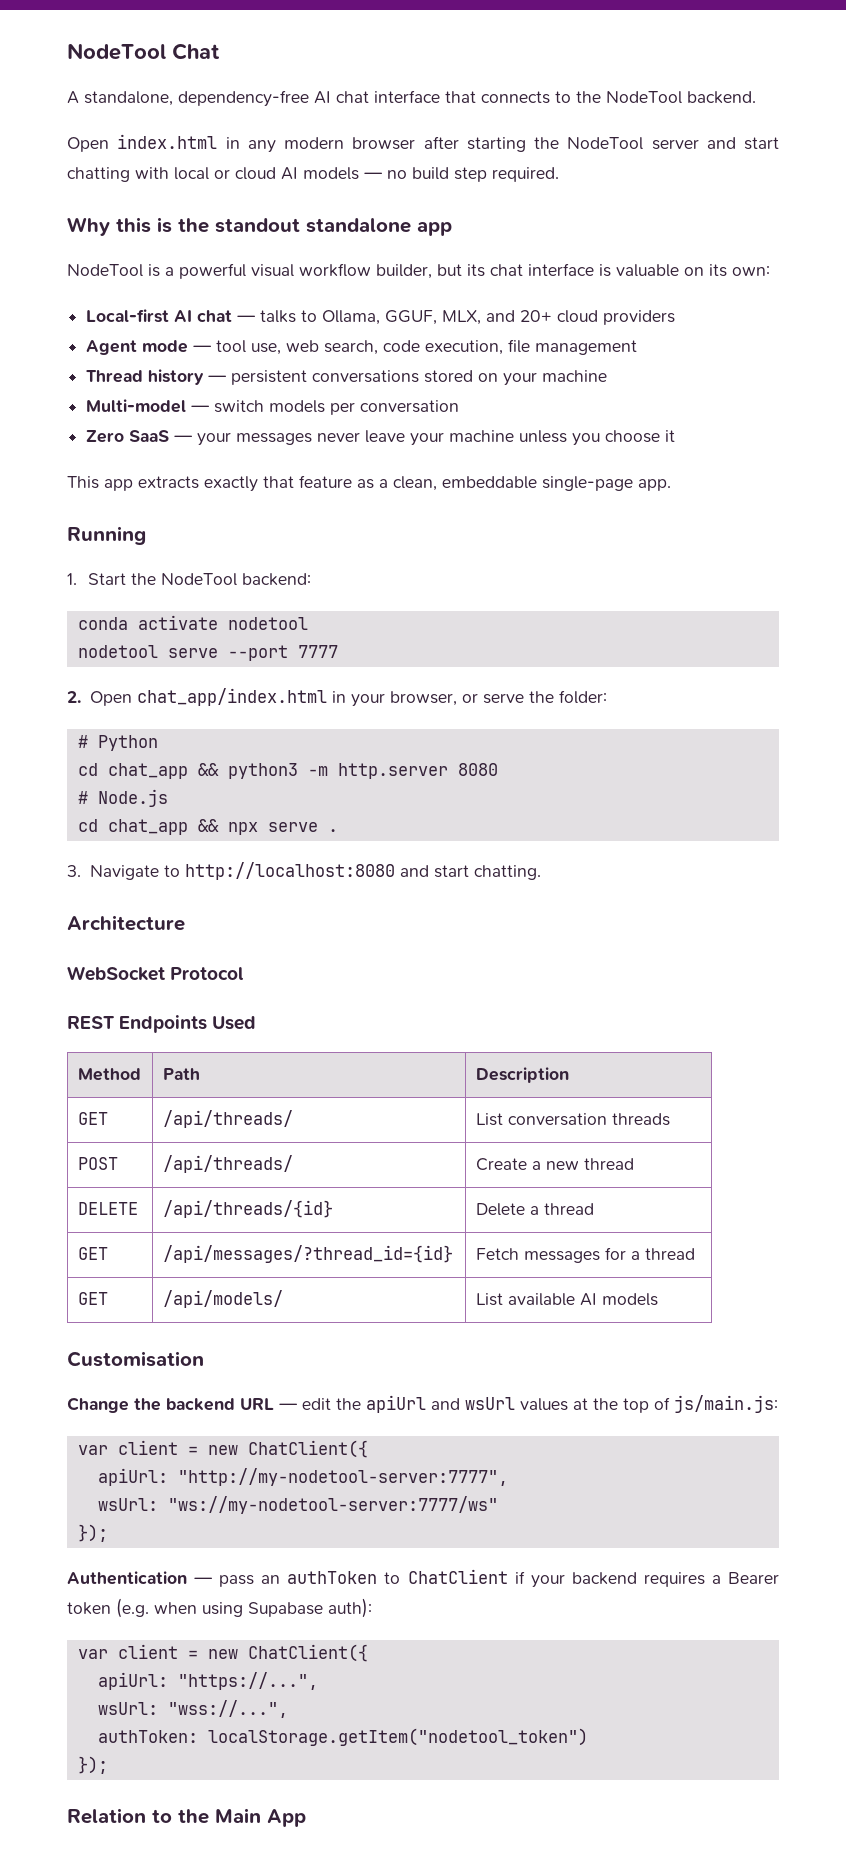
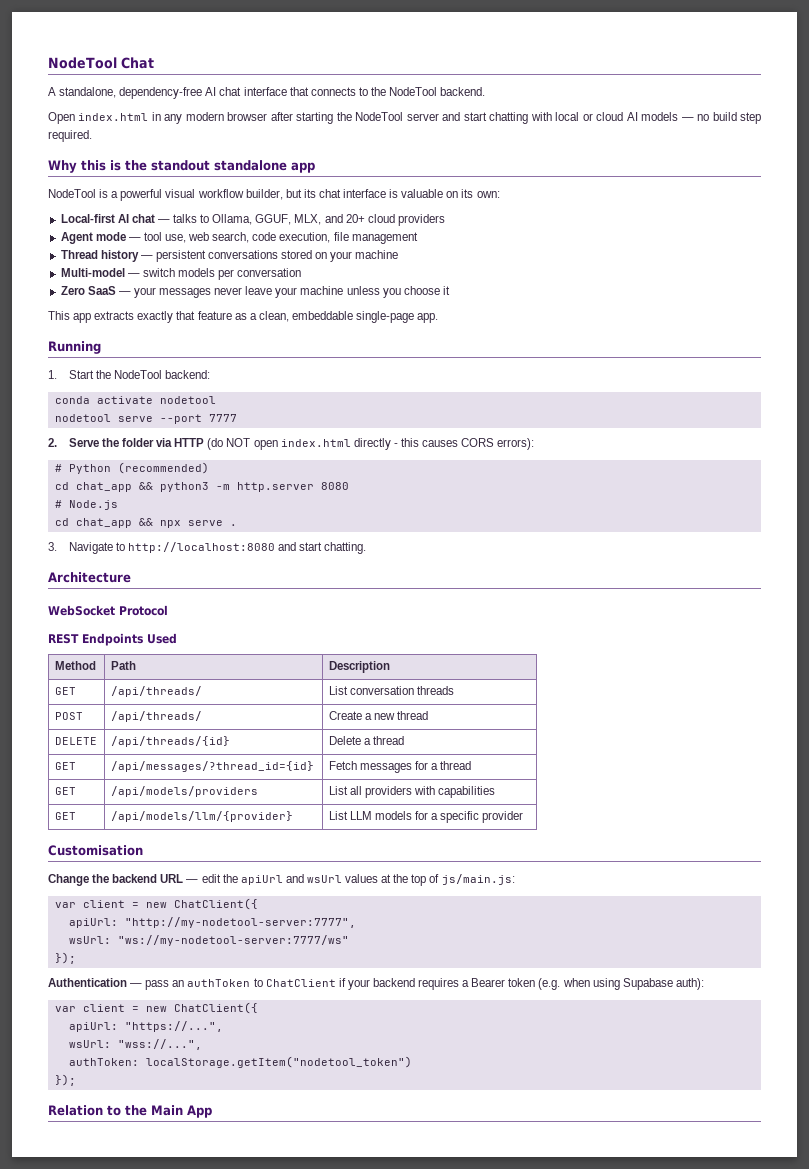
[89,688,607,707] Open chat_app/index.html in your browser, or serve the folder: -> [68,438,535,450] Serve the folder via HTTP (do NOT open index.html directly - this causes CORS errors):
(158, 743) none -> [117,462,209,474] (recommended)
[162,1290,283,1308] [475,1293,658,1306] /api/models/ | List available AI models -> [110,786,258,797] [328,786,496,798] [54,812,76,820] [110,811,293,822] [328,811,524,823] /api/models/providers | List all providers with capabilities // GET | /api/models/llm/{provider} | List LLM models for a specific provider

